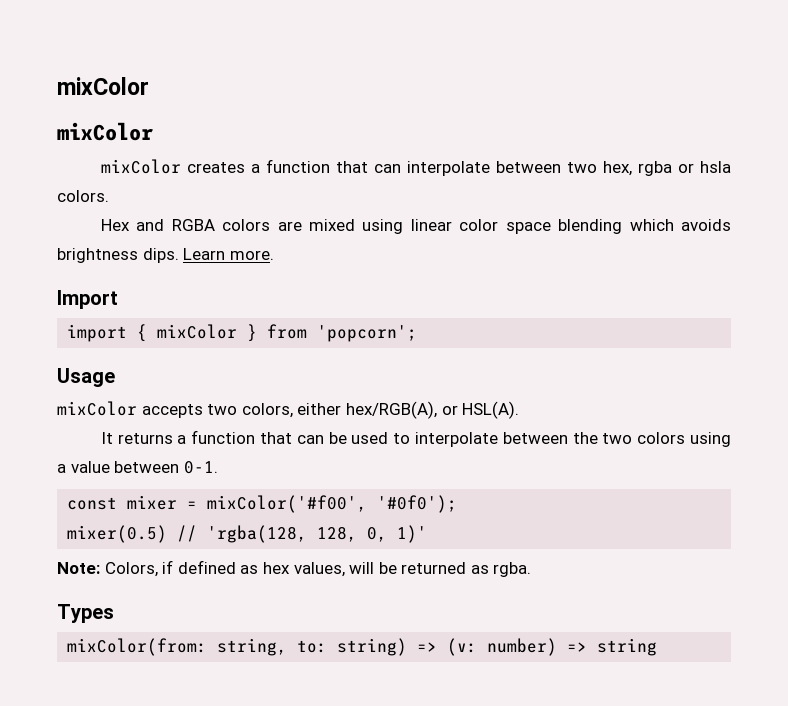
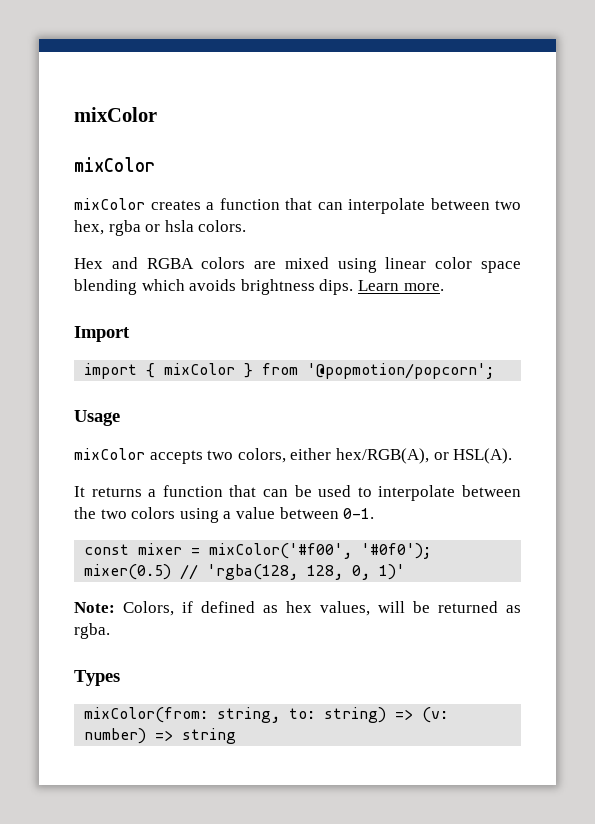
[317,325,418,342] 'popcorn'; -> [307,363,495,379] '@popmotion/popcorn';

